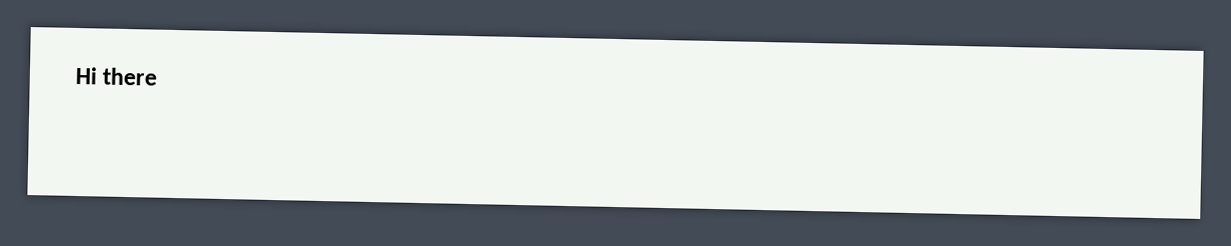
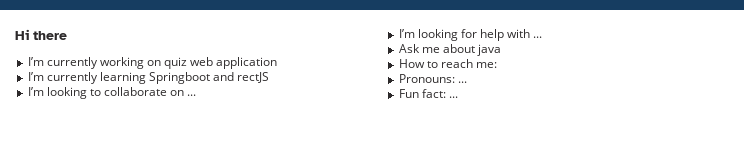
(159, 76) none -> [27,57,278,69] [27,72,270,84] [27,87,197,99] [398,29,543,41] [398,44,501,56] [398,59,497,68] [398,74,467,83] [398,89,458,98] // I’m currently working on quiz web application // I’m currently learning Springboot and rectJS // I’m looking to collaborate on ... // I’m looking for help with ... // Ask me about java // How to reach me: // Pronouns: ... // Fun fact: ...

